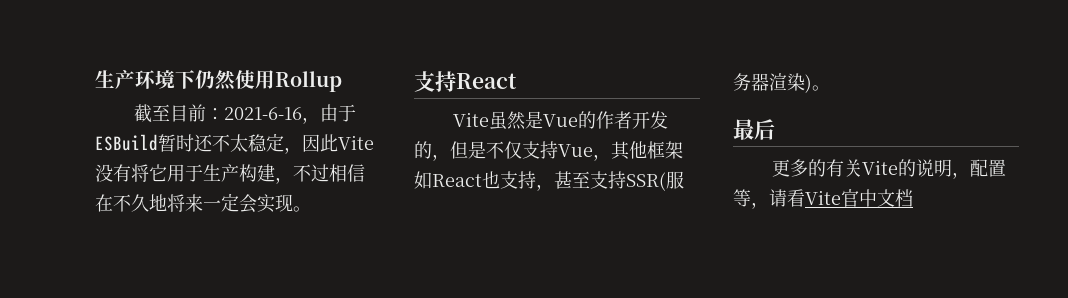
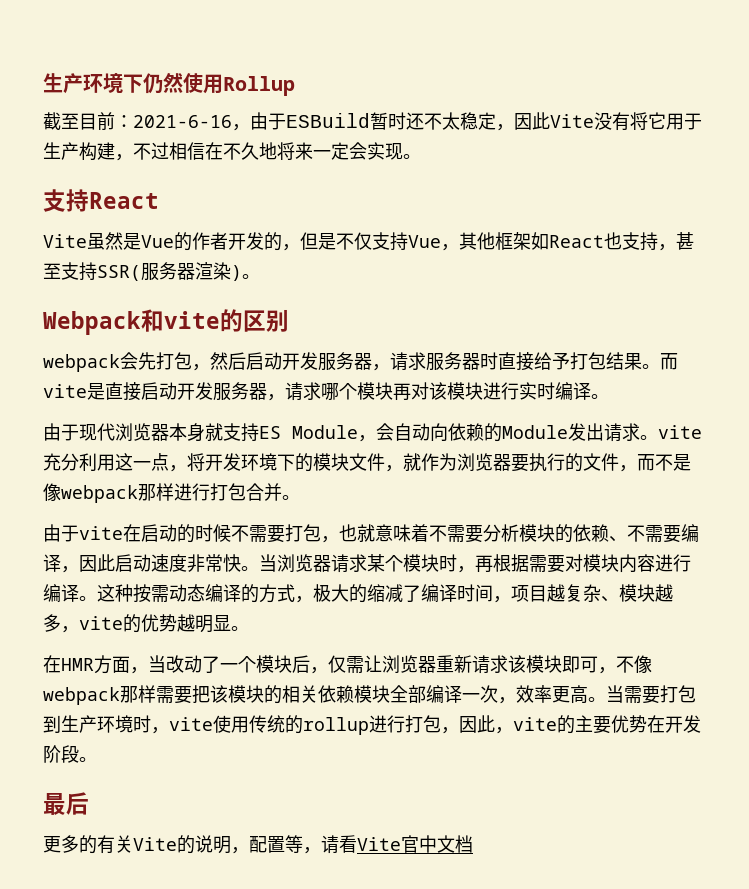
(830, 88) none -> [43,309,289,335] [43,352,678,372] [43,382,609,401] [43,423,702,442] [43,453,691,472] [43,483,300,503] [43,524,699,543] [43,554,691,573] [43,584,673,603] [43,614,249,633] [43,655,652,674] [43,685,696,705] [43,715,701,735] [43,745,97,763] // Webpack和vite的区别 // webpack会先打包，然后启动开发服务器，请求服务器时直接给予打包结果。而vite是直接启动开发服务器，请求哪个模块再对该模块进行实时编译。 // 由于现代浏览器本身就支持ES Module，会自动向依赖的Module发出请求。vite充分利用这一点，将开发环境下的模块文件，就作为浏览器要执行的文件，而不是像webpack那样进行打包合并。 // 由于vite在启动的时候不需要打包，也就意味着不需要分析模块的依赖、不需要编译，因此启动速度非常快。当浏览器请求某个模块时，再根据需要对模块内容进行编译。这种按需动态编译的方式，极大的缩减了编译时间，项目越复杂、模块越多，vite的优势越明显。 // 在HMR方面，当改动了一个模块后，仅需让浏览器重新请求该模块即可，不像webpack那样需要把该模块的相关依赖模块全部编译一次，效率更高。当需要打包到生产环境时，vite使用传统的rollup进行打包，因此，vite的主要优势在开发阶段。

